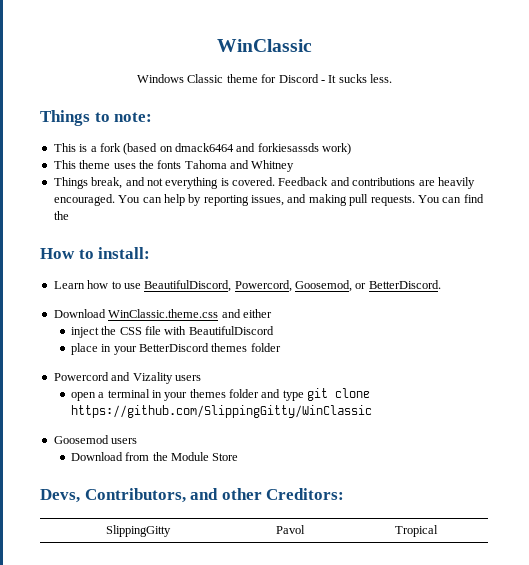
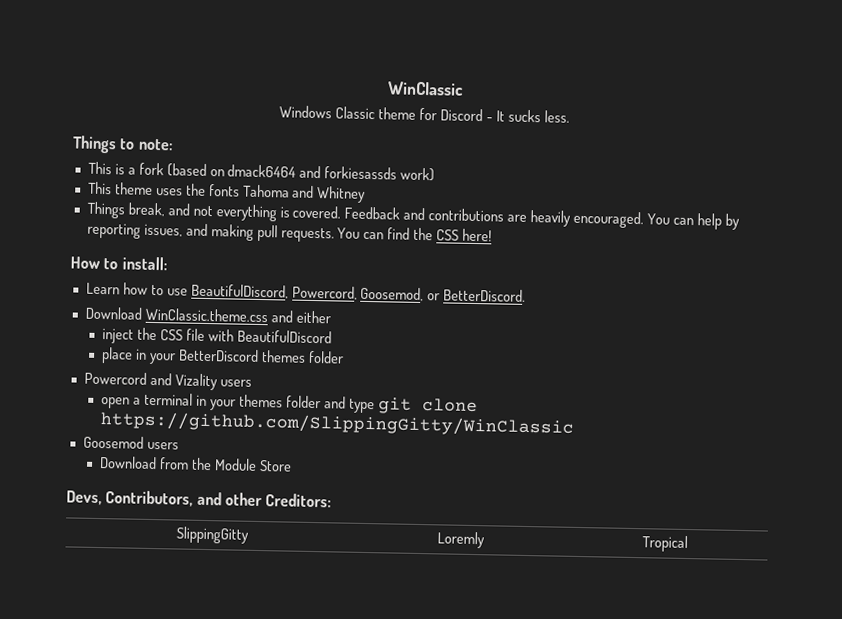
(69, 215) none -> [436,228,492,242] CSS here!
[275,525,305,534] Pavol -> [436,531,485,549] Loremly

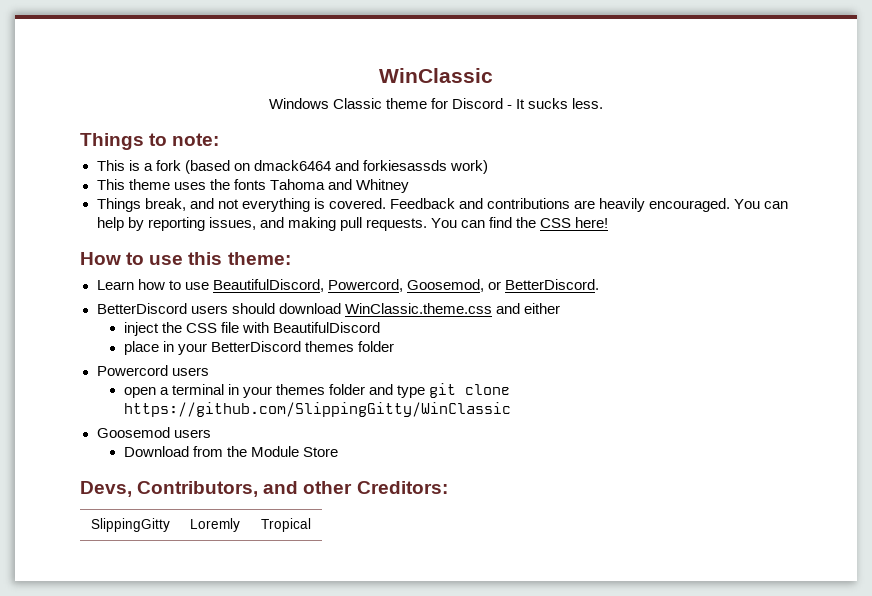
[121,256,168,271] install: -> [149,252,291,265] use this theme:
[84,306,142,320] Download -> [96,303,341,314] BetterDiscord users should download
[149,372,218,391] and Vizality -> (168, 370) none

